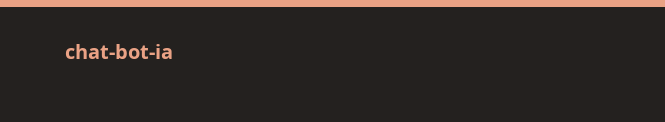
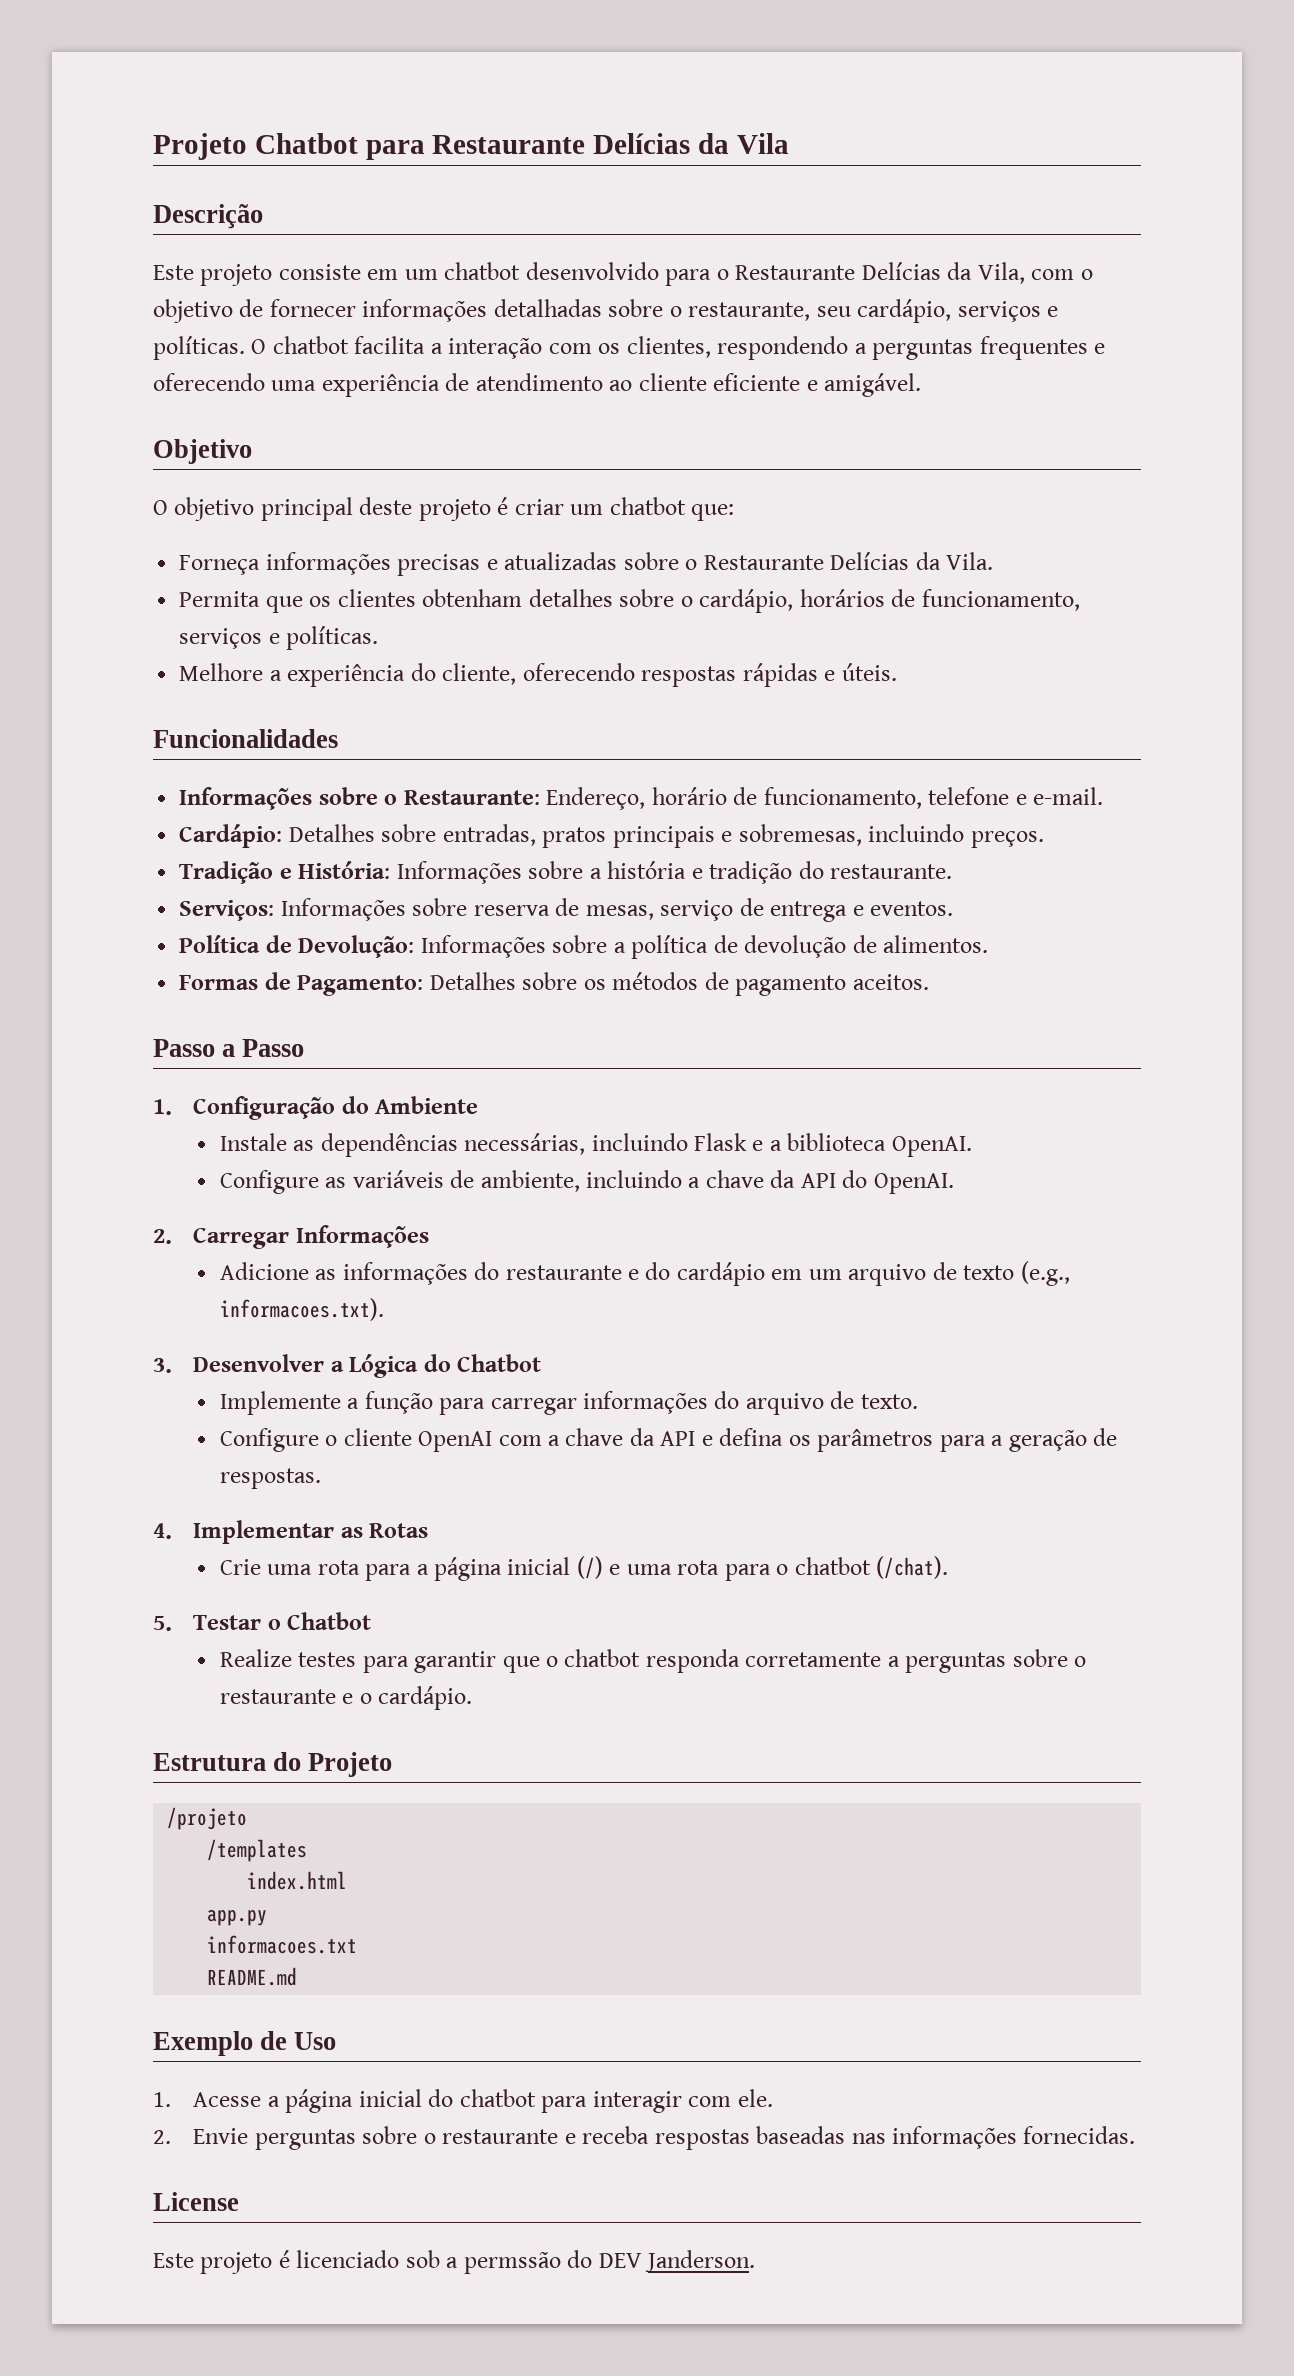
[65,44,173,59] chat-bot-ia -> [153,133,789,160] [153,204,263,229] [153,262,1093,286] [153,299,1059,323] [153,336,1106,360] [153,373,922,397] [153,439,252,464] [153,497,735,521] [179,552,994,576] [179,589,1080,613] [179,626,379,650] [179,663,897,687] [153,729,338,748] [179,787,1104,810] [179,824,1044,848] [179,861,953,884] [179,898,954,922] [179,935,989,959] [179,972,929,996] [153,1039,305,1057] [153,1096,479,1120] [219,1133,972,1157] [219,1170,954,1194] [153,1225,429,1249] [219,1261,1070,1286] [219,1298,384,1321] [153,1354,542,1378] [219,1391,918,1415] [219,1428,1118,1452] [219,1468,321,1489] [153,1520,429,1544] [219,1556,949,1581] [153,1612,372,1631] [219,1649,1087,1673] [219,1686,473,1710] [153,1752,393,1777] [167,1807,248,1830] [207,1839,308,1862] [247,1871,348,1890] [207,1909,268,1926] [207,1935,358,1954] [207,1967,298,1986] [153,2031,337,2056] [153,2089,773,2113] [153,2126,1136,2150] [153,2192,239,2211] [153,2250,756,2274] Projeto Chatbot para Restaurante Delícias da Vila // Descrição // Este projeto consiste em um chatbot desenvolvido para o Restaurante Delícias da Vila, com o objetivo de fornecer informações detalhadas sobre o restaurante, seu cardápio, serviços e políticas. O chatbot facilita a interação com os clientes, respondendo a perguntas frequentes e oferecendo uma experiência de atendimento ao cliente eficiente e amigável. // Objetivo // O objetivo principal deste projeto é criar um chatbot que: // Forneça informações precisas e atualizadas sobre o Restaurante Delícias da Vila. // Permita que os clientes obtenham detalhes sobre o cardápio, horários de funcionamento, serviços e políticas. // Melhore a experiência do cliente, oferecendo respostas rápidas e úteis. // Funcionalidades // Informações sobre o Restaurante: Endereço, horário de funcionamento, telefone e e-mail. // Cardápio: Detalhes sobre entradas, pratos principais e sobremesas, incluindo preços. // Tradição e História: Informações sobre a história e tradição do restaurante. // Serviços: Informações sobre reserva de mesas, serviço de entrega e eventos. // Política de Devolução: Informações sobre a política de devolução de alimentos. // Formas de Pagamento: Detalhes sobre os métodos de pagamento aceitos. // Passo a Passo // 1. Configuração do Ambiente // Instale as dependências necessárias, incluindo Flask e a biblioteca OpenAI. // Configure as variáveis de ambiente, incluindo a chave da API do OpenAI. // 2. Carregar Informações // Adicione as informações do restaurante e do cardápio em um arquivo de texto (e.g., informacoes.txt). // 3. Desenvolver a Lógica do Chatbot // Implemente a função para carregar informações do arquivo de texto. // Configure o cliente OpenAI com a chave da API e defina os parâmetros para a geração de respostas. // 4. Implementar as Rotas // Crie uma rota para a página inicial (/) e uma rota para o chatbot (/chat). // 5. Testar o Chatbot // Realize testes para garantir que o chatbot responda corretamente a perguntas sobre o restaurante e o cardápio. // Estrutura do Projeto // /projeto // /templates // index.html // app.py // informacoes.txt // README.md // Exemplo de Uso // 1. Acesse a página inicial do chatbot para interagir com ele. // 2. Envie perguntas sobre o restaurante e receba respostas baseadas nas informações fornecidas. // License // Este projeto é licenciado sob a permssão do DEV Janderson.

